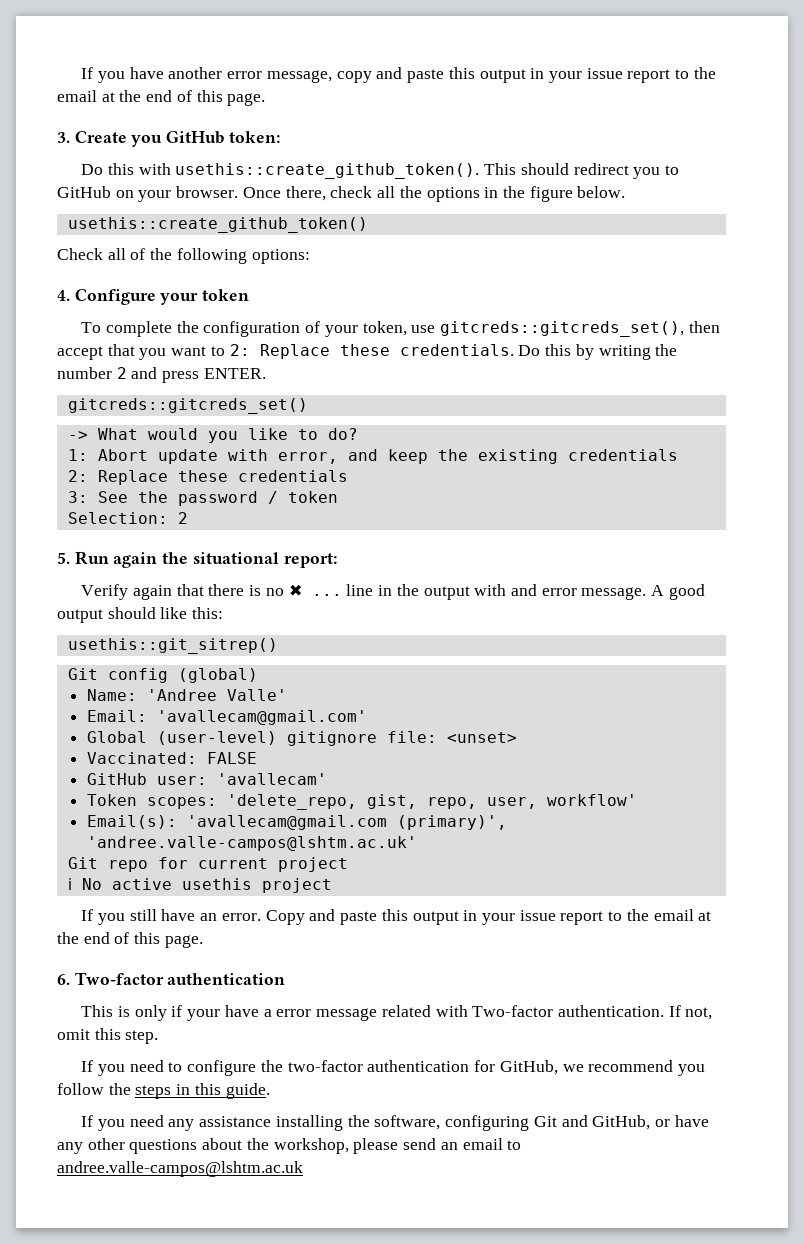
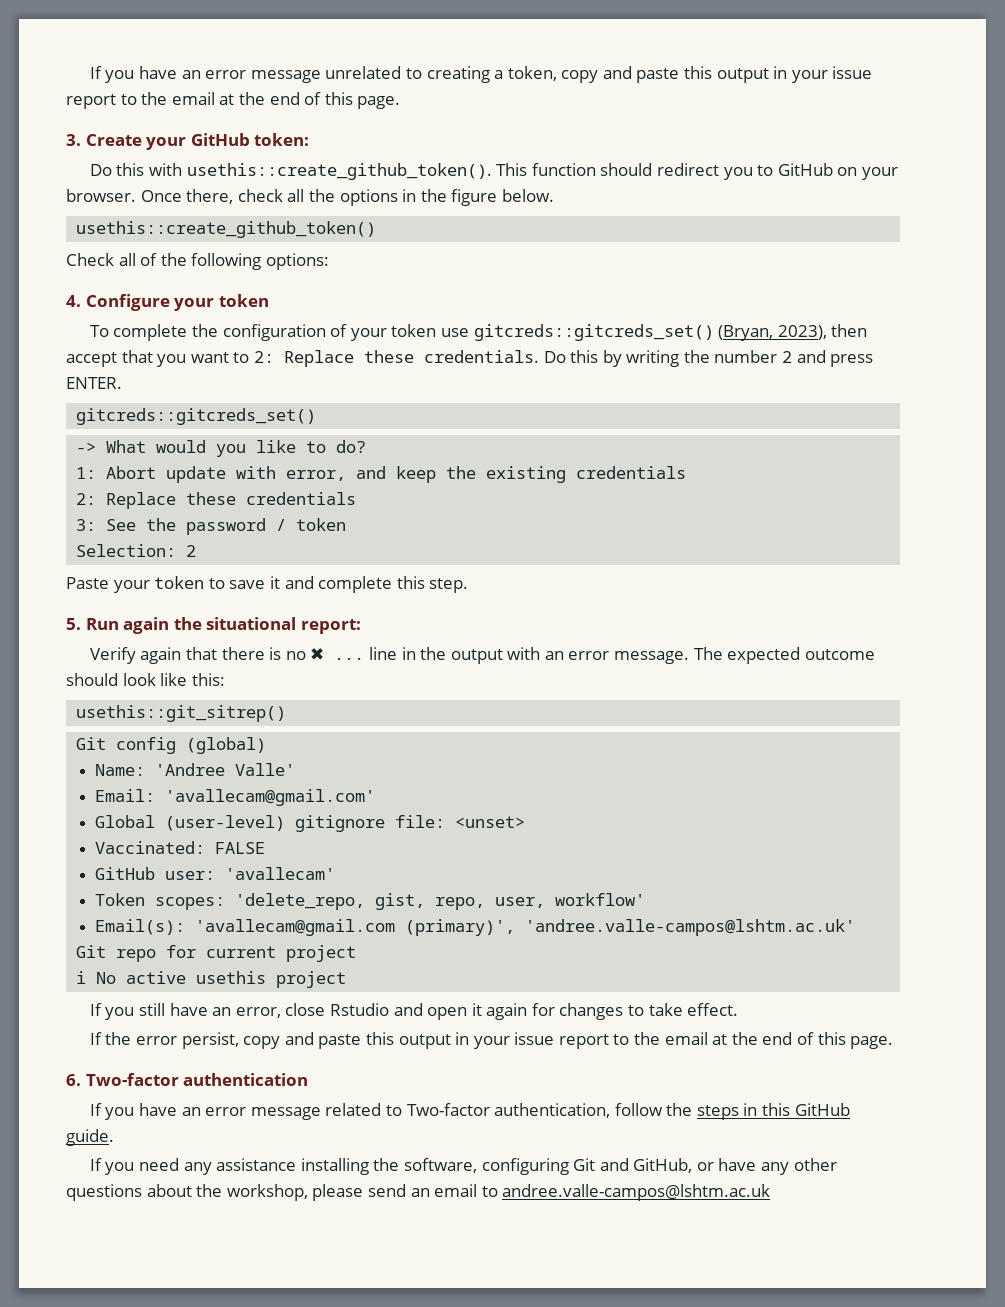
[81,67,332,83] If you have another error message, -> [89,66,557,83] If you have an error message unrelated to creating a token,
[131,135,163,147] you -> [146,137,187,150] your
(517, 169) none -> [531,163,596,176] function
[362,321,685,337] token, use gitcreds::gitcreds_set(), -> [391,324,827,341] token use gitcreds::gitcreds_set() (Bryan, 2023),
(188, 518) none -> [66,576,469,593] // Paste your token to save it and complete this step.
[510,584,537,596] and -> [544,651,564,660] an
[651,584,705,600] [57,607,156,623] A good output should -> [693,647,875,664] [66,673,156,686] The expected outcome should look
[221,910,305,925] error. Copy -> [235,1003,739,1020] [89,1032,281,1049] error, close Rstudio and open it again for changes to take effect. // If the error persist, copy
[81,1005,713,1021] [57,1028,159,1044] [81,1060,705,1076] This is only if your have a error message related with Two-factor authentication. If not, omit this step. // If you need to configure the two-factor authentication for GitHub, we recommend you -> [89,1103,611,1120] If you have an error message related to Two-factor authentication,
(221, 1089) none -> [794,1103,850,1116] GitHub

